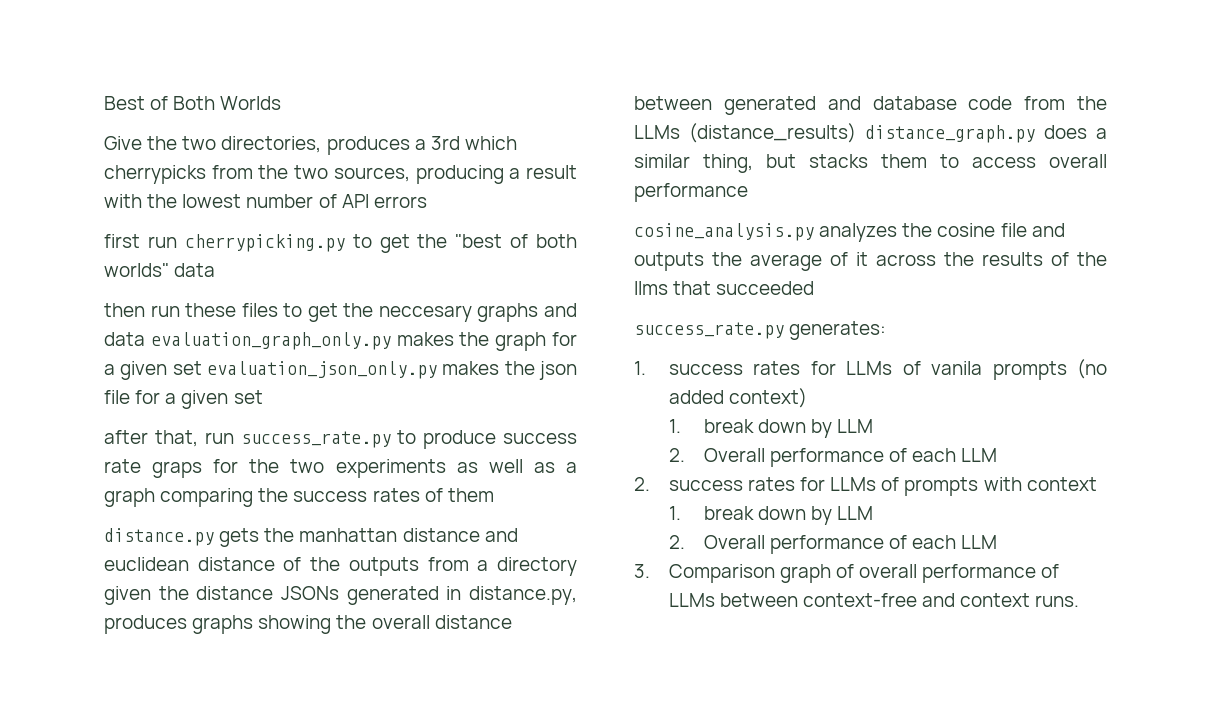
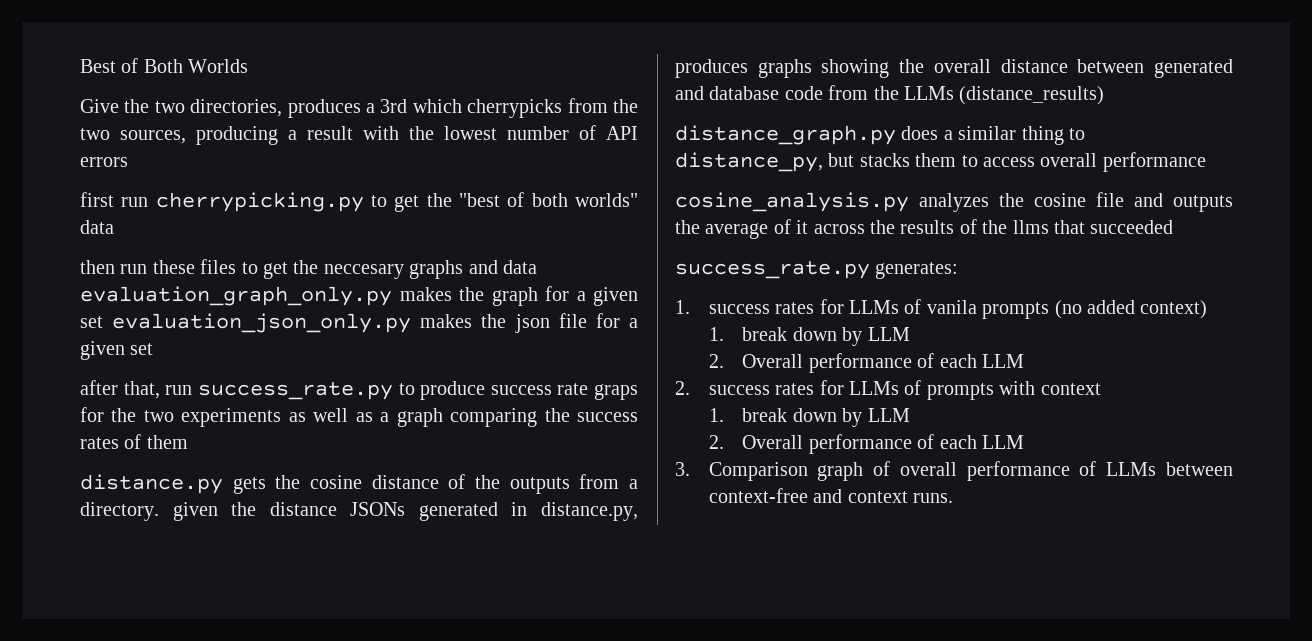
[299,528,518,542] [104,557,189,571] manhattan distance and euclidean -> [310,475,362,489] cosine
[497,557,577,576] directory -> [80,502,159,521] directory.
(856, 133) none -> (1105, 95) //
[703,154,753,173] thing, -> [1021,126,1085,145] [675,152,823,172] thing to distance_py,

